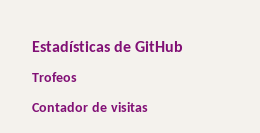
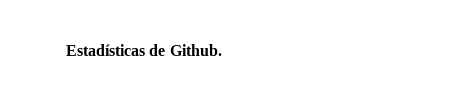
[135,41,184,52] [32,72,77,82] [32,102,148,112] GitHub // Trofeos // Contador de visitas -> [169,44,222,56] Github.

